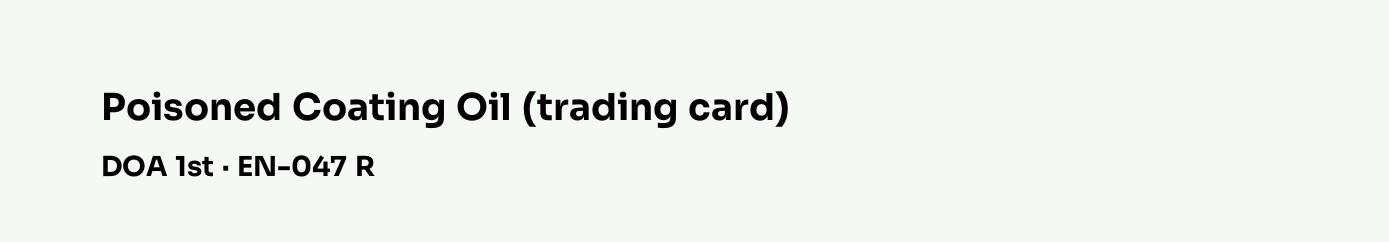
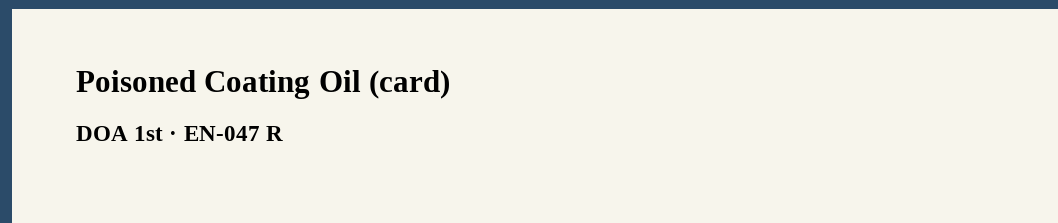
[521,91,790,129] (trading card) -> [369,70,451,99] (card)

